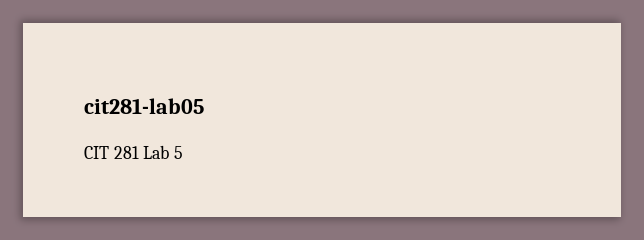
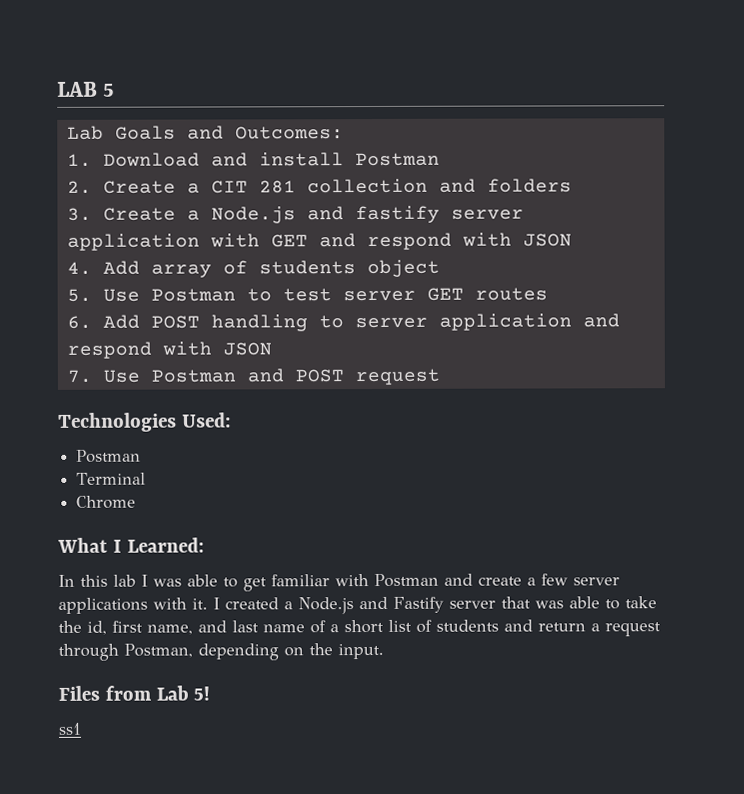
[84,98,204,114] [84,145,184,159] cit281-lab05 // CIT 281 Lab 5 -> [57,81,115,97] [66,125,344,140] [66,152,440,167] [66,178,572,194] [66,205,524,224] [66,232,572,251] [66,259,440,278] [66,287,548,302] [66,313,620,332] [66,341,272,359] [66,368,440,386] [58,412,231,432] [76,449,142,463] [76,472,147,485] [76,495,137,509] [57,537,204,553] [58,573,620,592] [58,596,657,615] [58,619,661,637] [58,643,384,661] [58,685,211,701] [58,722,82,735] LAB 5 // Lab Goals and Outcomes: // 1. Download and install Postman // 2. Create a CIT 281 collection and folders // 3. Create a Node.js and fastify server application with GET and respond with JSON // 4. Add array of students object // 5. Use Postman to test server GET routes // 6. Add POST handling to server application and respond with JSON // 7. Use Postman and POST request // Technologies Used: // Postman // Terminal // Chrome // What I Learned: // In this lab I was able to get familiar with Postman and create a few server applications with it. I created a Node.js and Fastify server that was able to take the id, first name, and last name of a short list of students and return a request through Postman, depending on the input. // Files from Lab 5! // ss1

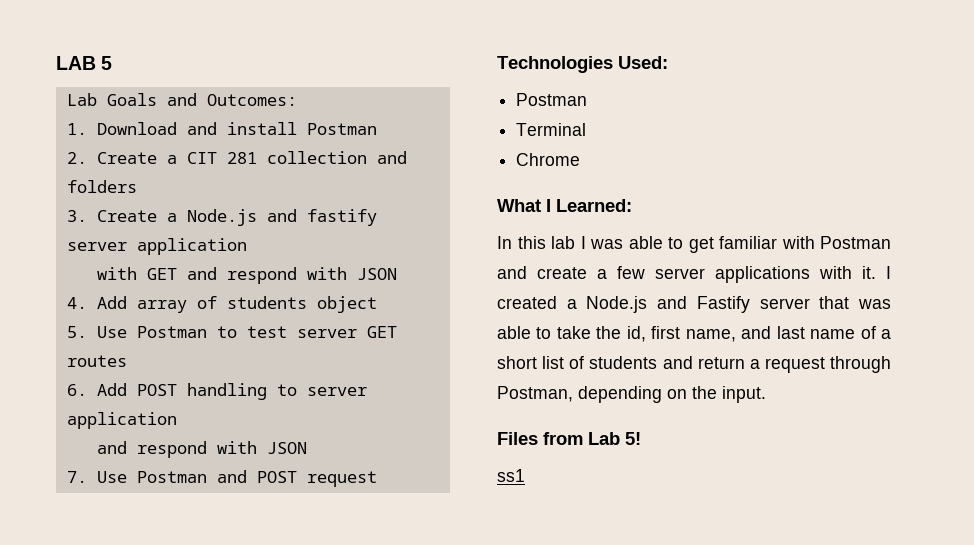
(200, 242) none -> (247, 246) //
(572, 322) none -> (177, 420) //

